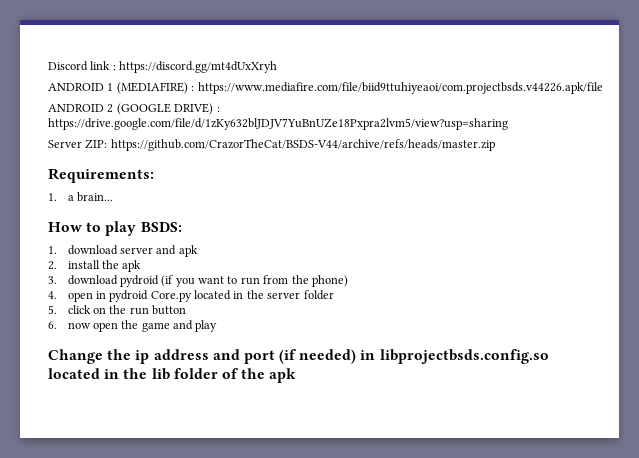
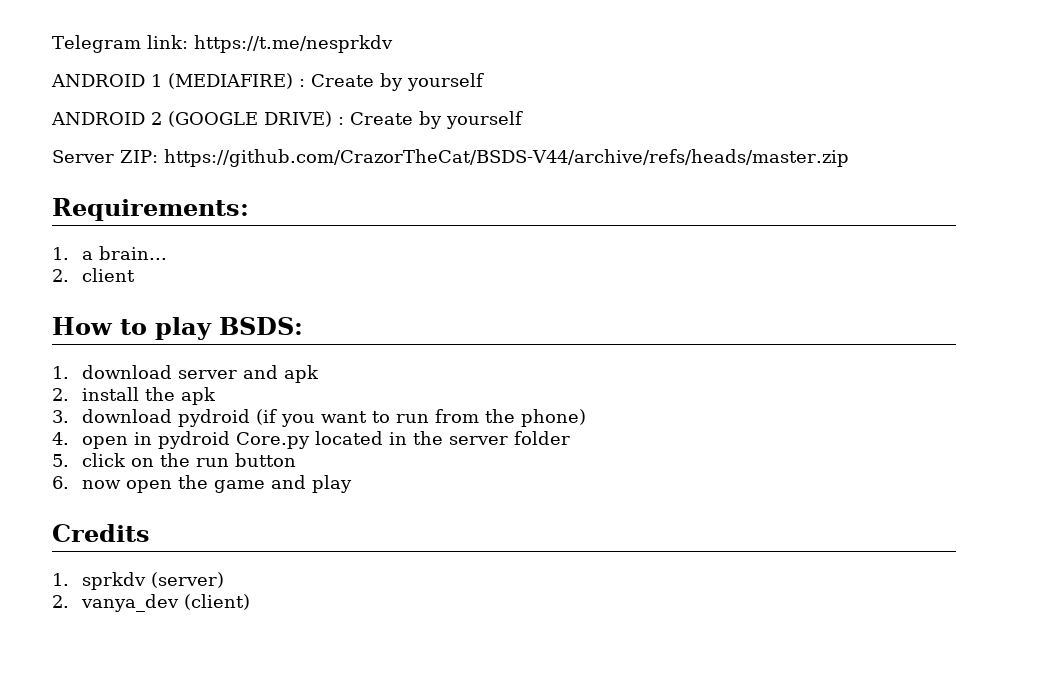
[48,61,278,73] Discord link : https://discord.gg/mt4dUxXryh -> [52,35,393,53] Telegram link: https://t.me/nesprkdv
[197,82,603,94] https://www.mediafire.com/file/biid9ttuhiyeaoi/com.projectbsds.v44226.apk/file -> [311,73,484,91] Create by yourself
[48,118,508,130] https://drive.google.com/file/d/1zKy632blJDJV7YuBnUZe18Pxpra2lvm5/view?usp=sharing -> [350,111,523,129] Create by yourself
(113, 197) none -> [52,268,135,282] // 2. client
[48,349,549,364] [48,368,297,383] Change the ip address and port (if needed) in libprojectbsds.config.so located in the lib folder of the apk -> [52,524,150,542] [52,572,224,590] [52,594,250,612] Credits // 1. sprkdv (server) // 2. vanya_dev (client)

